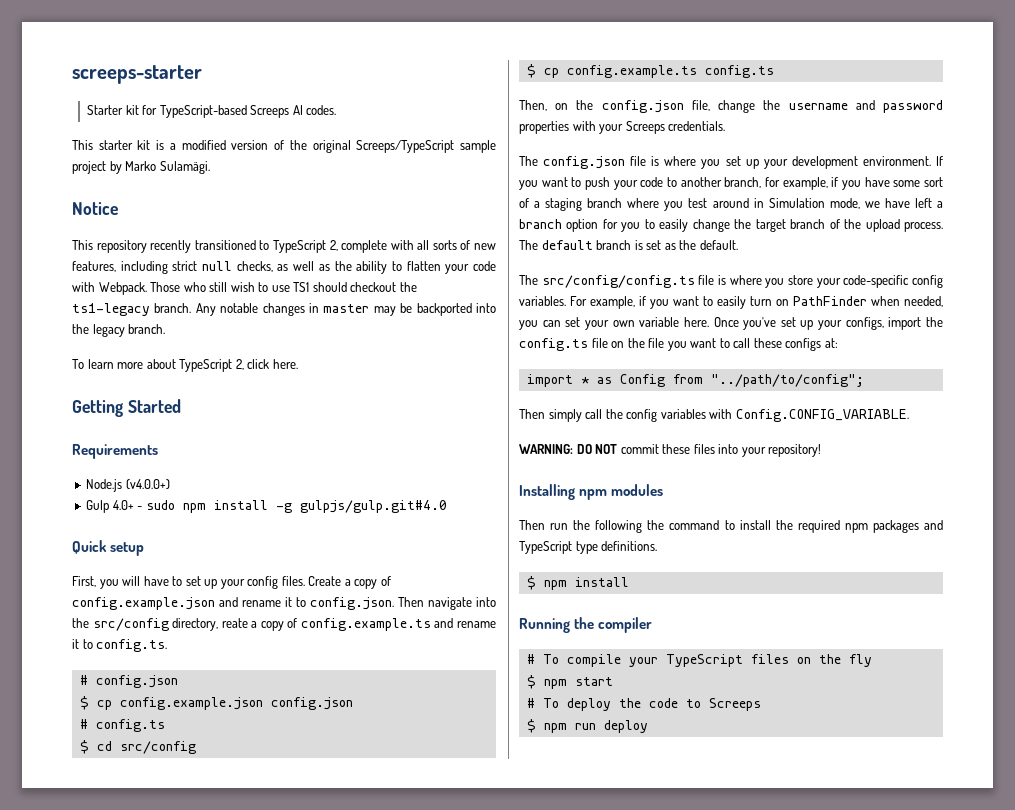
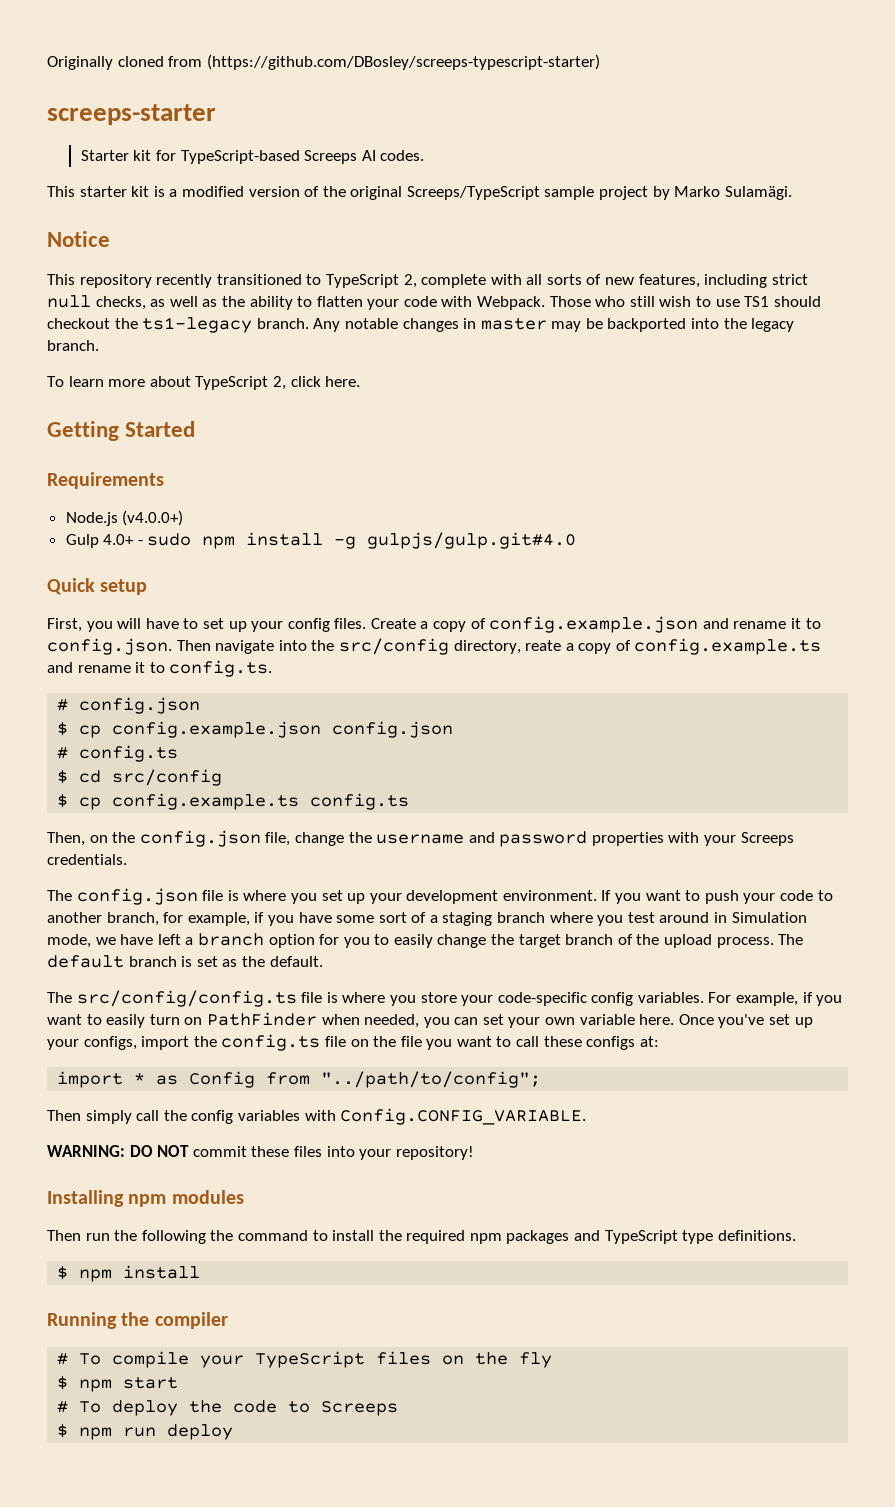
(72, 74) none -> [47,54,600,70] Originally cloned from (https://github.com/DBosley/screeps-typescript-starter) //

